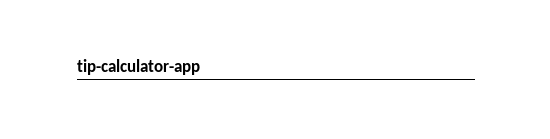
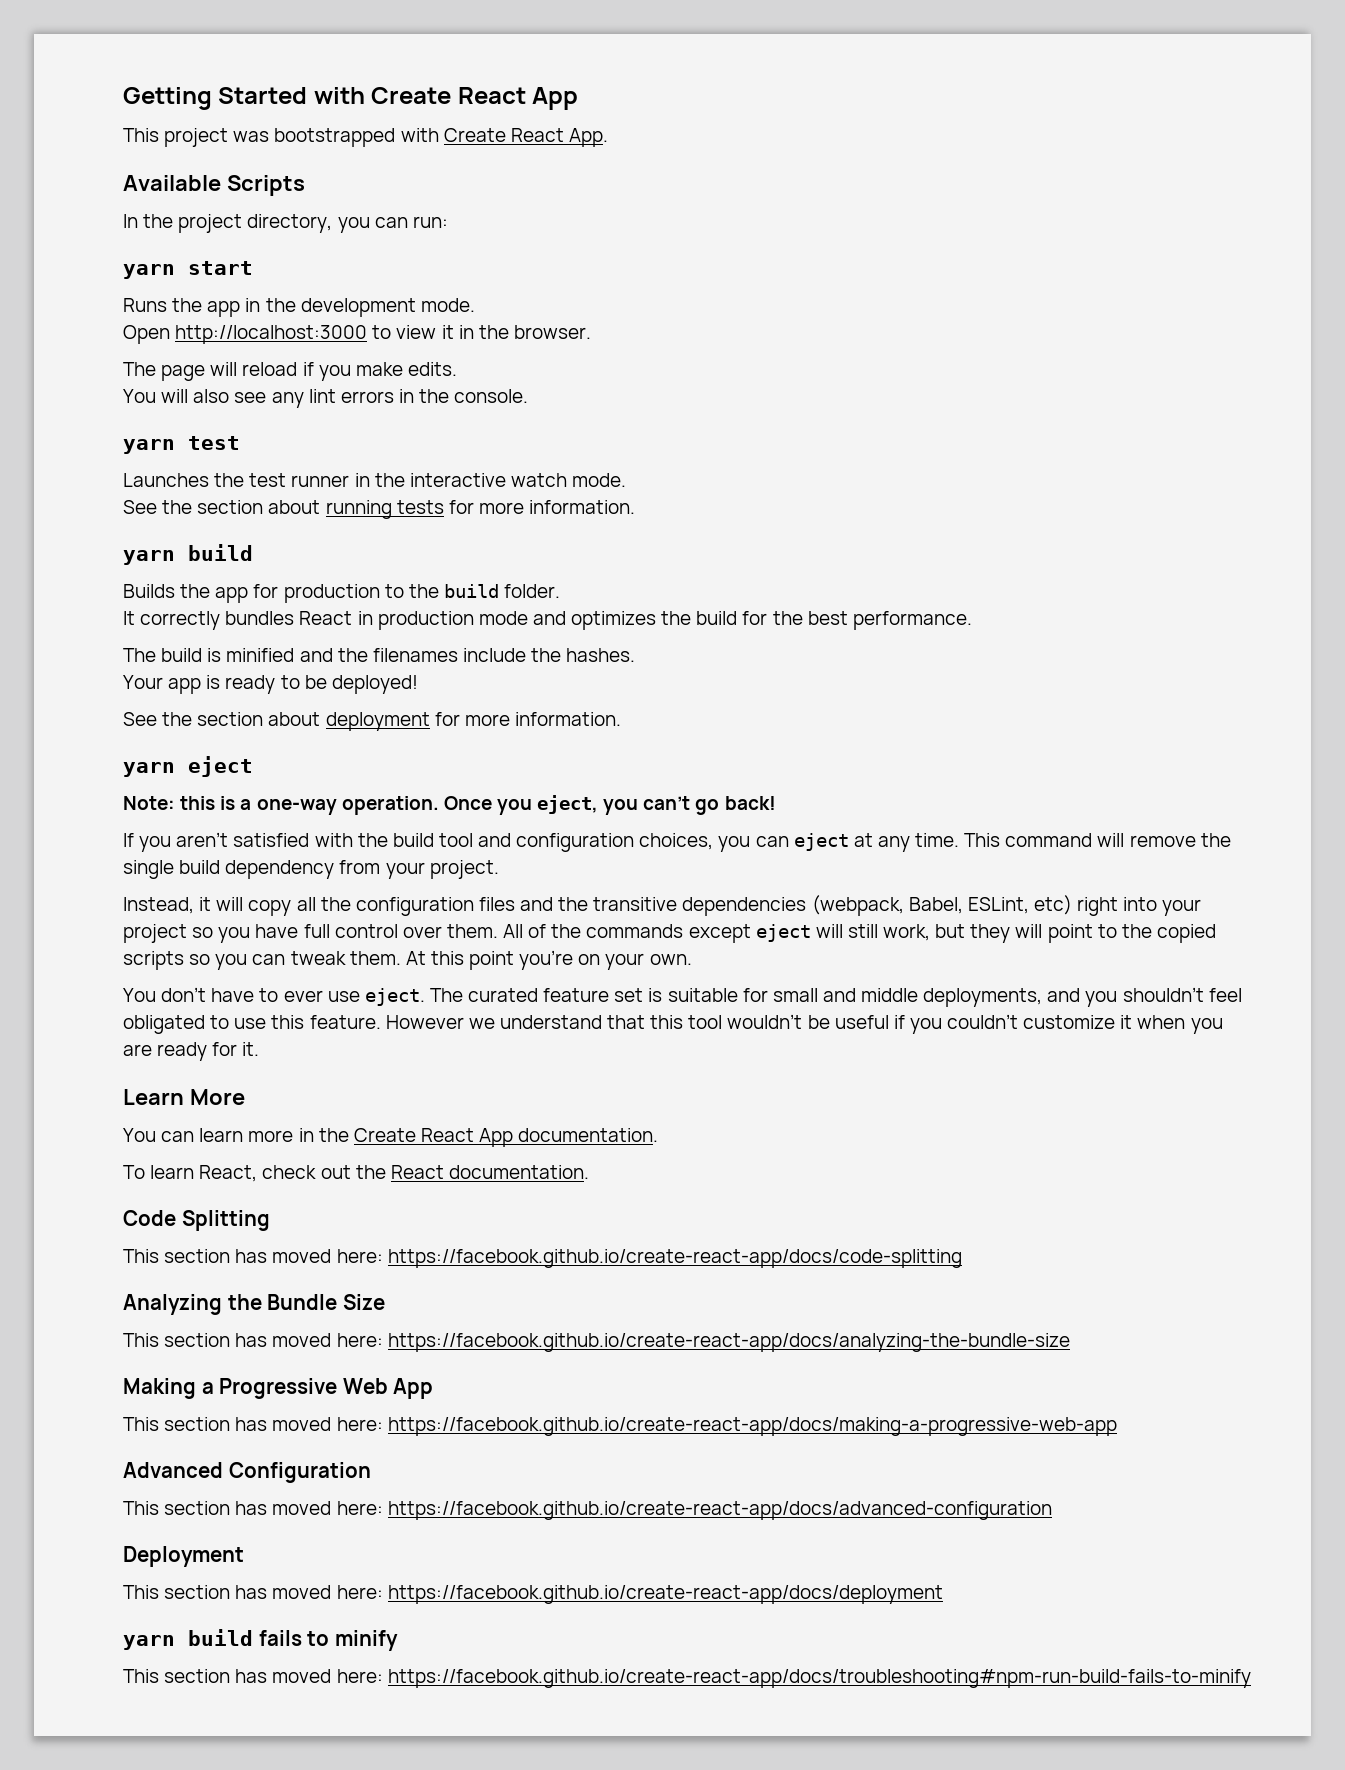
[77,59,200,75] tip-calculator-app -> [123,87,579,110] [123,128,608,147] [123,175,305,196] [123,214,448,233] [123,261,253,279] [123,298,475,317] [123,325,591,344] [123,362,457,381] [123,389,529,408] [123,436,240,454] [123,473,627,487] [123,500,636,519] [123,544,253,565] [123,584,561,603] [123,611,972,630] [123,648,636,662] [123,675,418,694] [123,712,621,731] [123,756,253,777] [123,795,776,815] [123,832,1231,852] [123,860,499,879] [123,895,1202,916] [123,924,1216,943] [123,950,692,970] [123,987,1242,1007] [123,1014,1223,1034] [123,1042,260,1061] [123,1089,245,1105] [123,1128,659,1147] [123,1165,589,1182] [123,1210,270,1231] [123,1249,962,1268] [123,1294,385,1315] [123,1333,1070,1352] [123,1378,434,1399] [123,1417,1117,1436] [123,1462,371,1483] [123,1501,1052,1520] [123,1546,244,1567] [123,1585,943,1604] [123,1629,398,1651] [123,1669,1251,1688] Getting Started with Create React App // This project was bootstrapped with Create React App. // Available Scripts // In the project directory, you can run: // yarn start // Runs the app in the development mode. // Open http://localhost:3000 to view it in the browser. // The page will reload if you make edits. // You will also see any lint errors in the console. // yarn test // Launches the test runner in the interactive watch mode. // See the section about running tests for more information. // yarn build // Builds the app for production to the build folder. // It correctly bundles React in production mode and optimizes the build for the best performance. // The build is minified and the filenames include the hashes. // Your app is ready to be deployed! // See the section about deployment for more information. // yarn eject // Note: this is a one-way operation. Once you eject, you can’t go back! // If you aren’t satisfied with the build tool and configuration choices, you can eject at any time. This command will remove the single build dependency from your project. // Instead, it will copy all the configuration files and the transitive dependencies (webpack, Babel, ESLint, etc) right into your project so you have full control over them. All of the commands except eject will still work, but they will point to the copied scripts so you can tweak them. At this point you’re on your own. // You don’t have to ever use eject. The curated feature set is suitable for small and middle deployments, and you shouldn’t feel obligated to use this feature. However we understand that this tool wouldn’t be useful if you couldn’t customize it when you are ready for it. // Learn More // You can learn more in the Create React App documentation. // To learn React, check out the React documentation. // Code Splitting // This section has moved here: https://facebook.github.io/create-react-app/docs/code-splitting // Analyzing the Bundle Size // This section has moved here: https://facebook.github.io/create-react-app/docs/analyzing-the-bundle-size // Making a Progressive Web App // This section has moved here: https://facebook.github.io/create-react-app/docs/making-a-progressive-web-app // Advanced Configuration // This section has moved here: https://facebook.github.io/create-react-app/docs/advanced-configuration // Deployment // This section has moved here: https://facebook.github.io/create-react-app/docs/deployment // yarn build fails to minify // This section has moved here: https://facebook.github.io/create-react-app/docs/troubleshooting#npm-run-build-fails-to-minify

